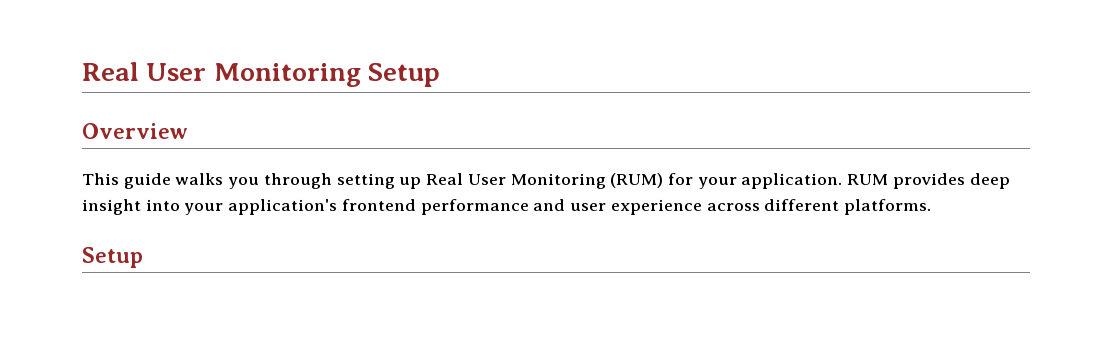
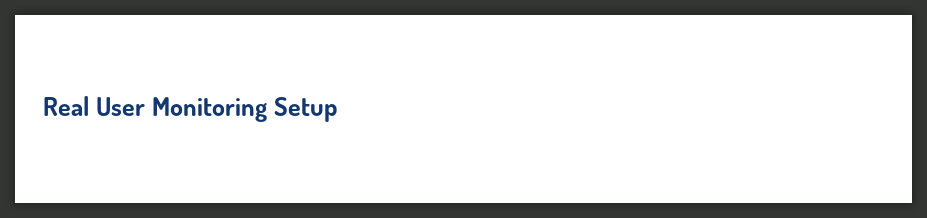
[82,123,188,139] [82,173,1010,189] [82,199,931,215] [82,247,143,268] // Overview // This guide walks you through setting up Real User Monitoring (RUM) for your application. RUM provides deep insight into your application's frontend performance and user experience across different platforms. // Setup -> (339, 109) none

